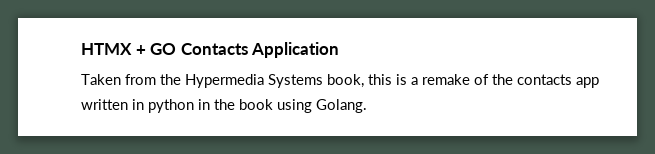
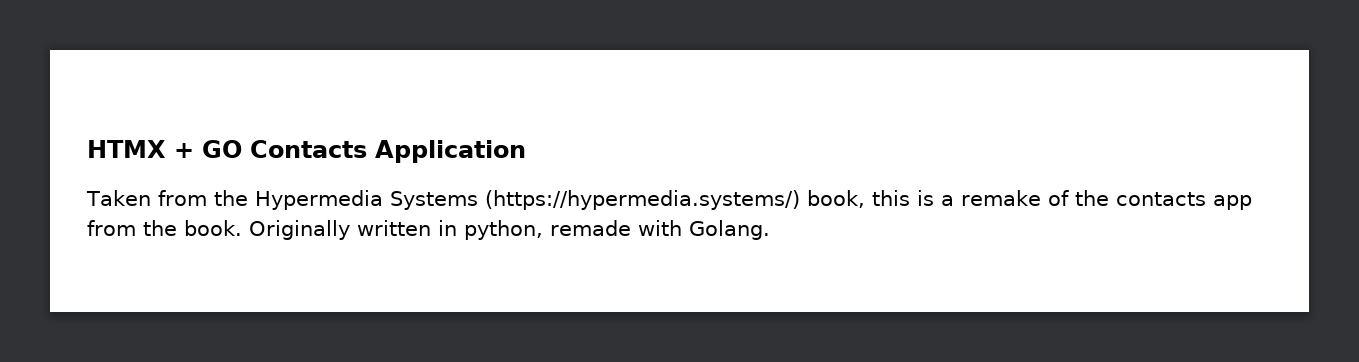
(323, 81) none -> [484,190,800,210] (https://hypermedia.systems/)
[81,99,312,113] written in python in the book using -> [87,220,682,240] from the book. Originally written in python, remade with

